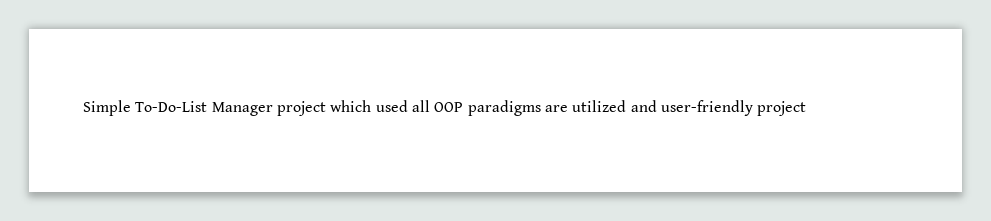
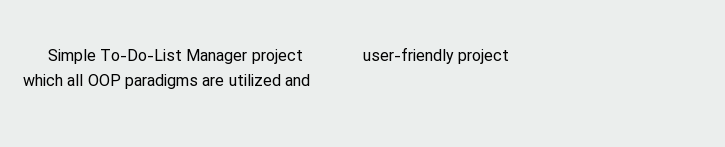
[375,100,408,112] used -> (63, 80) none

